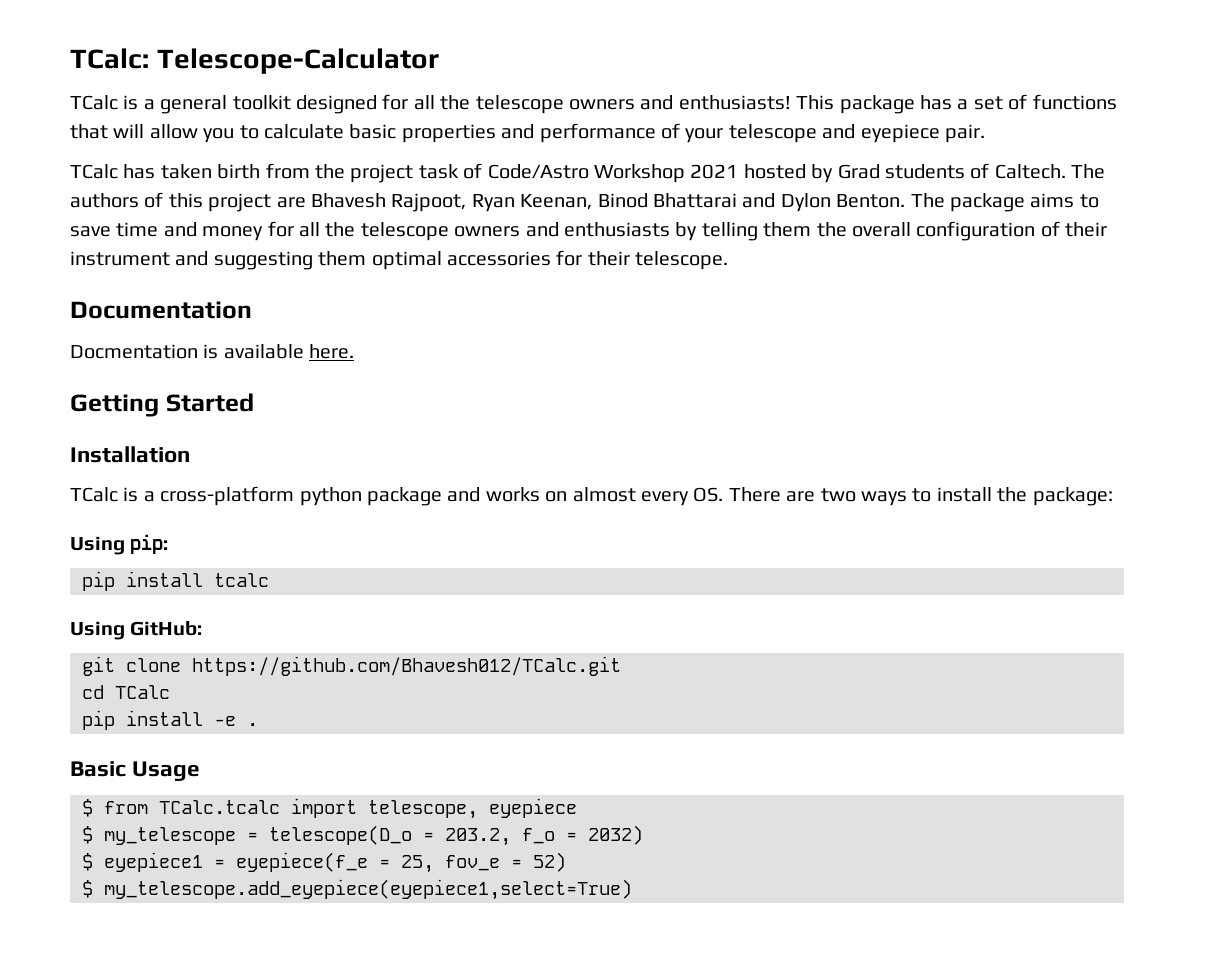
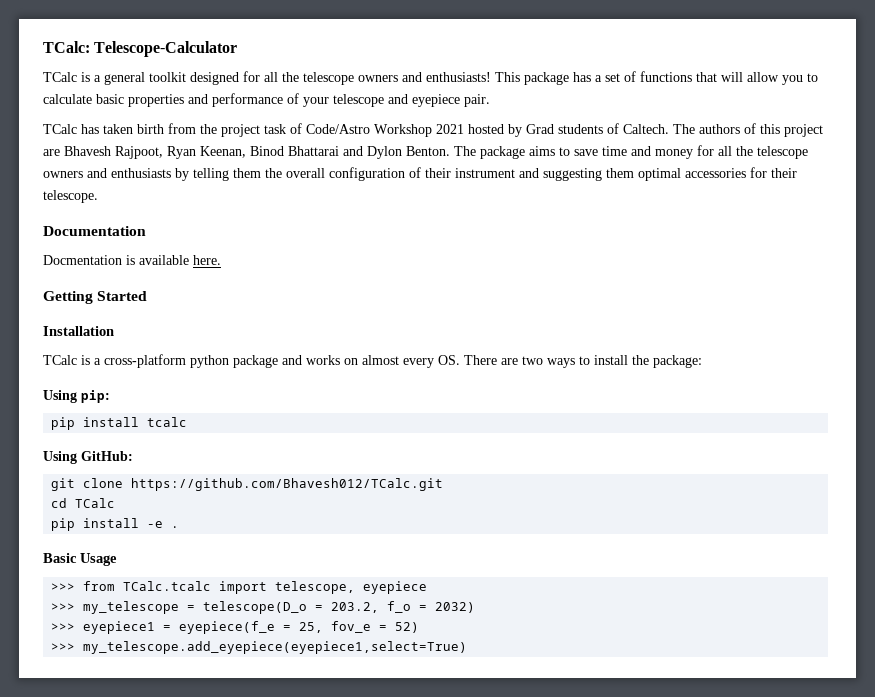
[82,799,93,817] $ -> [51,583,76,591] >>>
[82,826,93,844] $ -> [51,603,76,611] >>>
[82,853,93,871] $ -> [51,623,76,631] >>>
[82,880,93,898] $ -> [51,643,76,651] >>>

